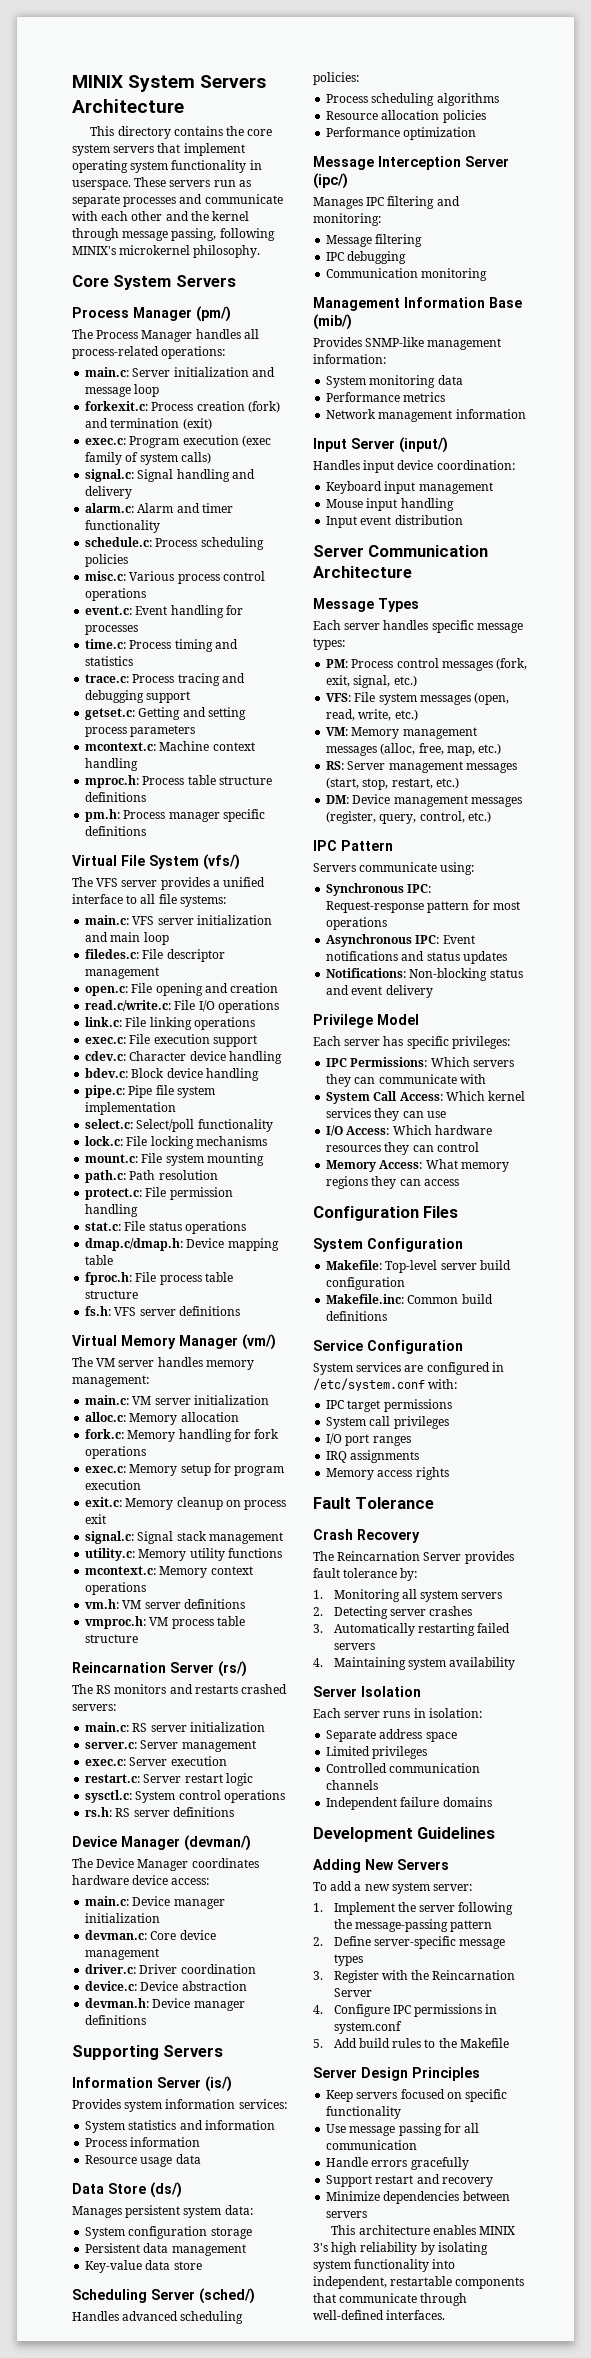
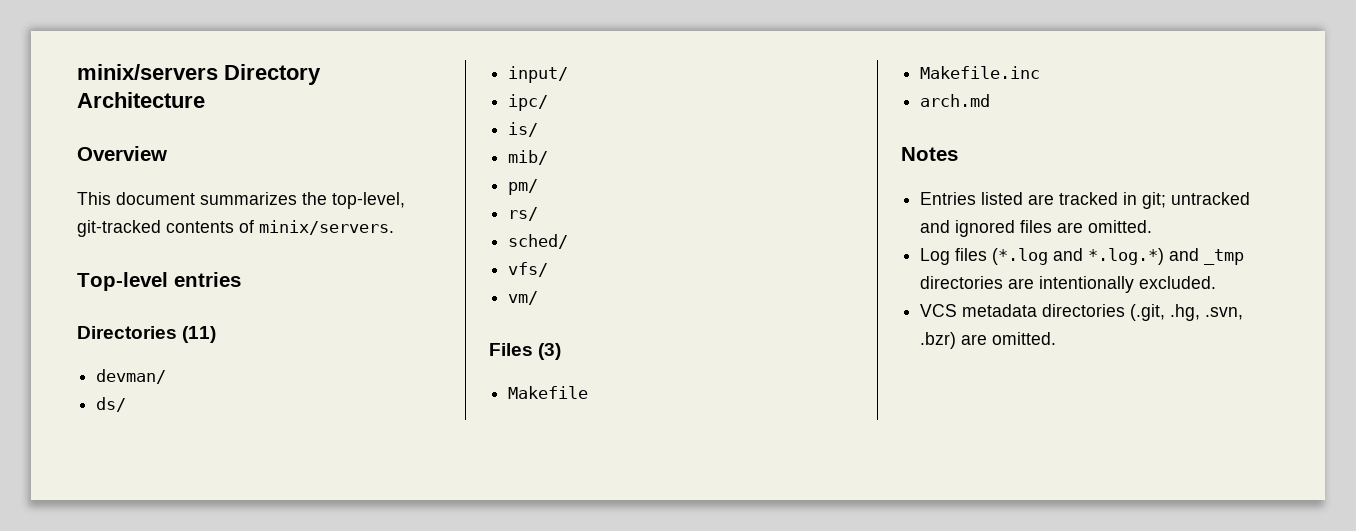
[72,75,267,92] [72,99,184,113] [90,126,273,139] [72,143,245,156] [72,160,262,173] [72,177,251,190] [72,194,283,207] [72,211,250,221] [72,228,275,241] [72,245,261,258] [72,275,236,290] [72,306,231,322] [72,329,259,342] [72,346,226,359] [85,367,275,377] [85,384,160,397] [85,401,280,413] [85,418,212,430] [85,435,271,448] [85,452,211,465] [85,469,255,482] [85,486,133,499] [85,503,233,513] [85,520,161,533] [85,537,264,550] [85,554,129,567] [85,571,265,584] [85,588,147,601] [85,605,243,618] [85,625,139,635] [85,639,238,652] [85,656,134,666] [85,673,245,686] [85,690,191,703] [85,707,246,720] [85,725,196,737] [85,741,255,751] [85,758,139,771] [85,775,272,788] [85,792,147,802] [85,809,265,822] [85,826,147,836] [72,854,240,870] [72,877,266,890] [72,894,226,907] [85,915,272,925] [85,932,169,945] [85,949,225,962] [85,967,160,979] [85,983,279,996] [85,1000,279,1013] [85,1017,255,1030] [85,1034,257,1047] [85,1051,282,1064] [85,1068,259,1081] [85,1085,215,1098] [85,1102,177,1115] [85,1119,273,1132] [85,1136,267,1149] [85,1153,264,1166] [85,1170,218,1183] [85,1187,233,1200] [85,1204,139,1217] [85,1221,246,1234] [85,1238,279,1251] [85,1255,114,1265] [85,1272,233,1285] [85,1290,139,1299] [85,1306,240,1316] [72,1334,276,1350] [72,1357,254,1370] [72,1375,149,1387] [85,1395,269,1405] [85,1412,239,1425] [85,1429,280,1442] [85,1446,147,1459] [85,1463,285,1476] [85,1480,142,1490] [85,1497,287,1510] [85,1514,107,1524] [85,1531,283,1544] [85,1548,282,1561] [85,1566,253,1578] [85,1582,147,1595] [85,1599,245,1609] [85,1616,245,1629] [85,1634,139,1643] [72,1661,247,1677] [72,1684,288,1694] [72,1704,116,1711] [85,1722,265,1732] [85,1740,256,1752] [85,1756,227,1766] [85,1773,253,1786] [85,1790,285,1803] [85,1807,234,1817] [72,1835,251,1851] [72,1858,259,1871] [72,1875,210,1885] [85,1896,225,1909] [85,1913,161,1923] [85,1930,216,1940] [85,1948,160,1960] [85,1964,256,1974] [85,1981,247,1991] [85,1998,245,2011] [85,2015,147,2025] [72,2045,224,2060] [72,2076,232,2092] [72,2099,287,2112] [85,2120,275,2133] [85,2137,201,2147] [85,2154,201,2167] [72,2182,182,2198] [72,2205,253,2218] [85,2226,252,2239] [85,2243,246,2256] [85,2260,202,2273] [72,2288,255,2304] [72,2311,244,2324] [313,72,359,85] [326,93,499,106] [326,110,486,123] [326,127,477,140] [313,156,509,170] [313,173,348,189] [313,196,460,209] [313,213,381,226] [326,234,423,247] [326,251,407,264] [326,268,488,281] [313,297,522,311] [313,314,352,330] [313,337,502,350] [313,354,386,364] [326,375,463,388] [326,392,446,402] [326,409,526,422] [313,437,448,453] [313,460,515,473] [326,481,493,494] [326,498,454,511] [326,515,463,528] [313,545,489,557] [313,566,412,578] [313,598,419,612] [313,620,523,633] [313,638,345,650] [326,658,528,671] [326,675,417,688] [326,692,510,705] [326,709,418,721] [326,727,477,739] [326,743,502,756] [326,761,517,773] [326,777,459,790] [326,794,522,807] [326,811,491,824] [313,840,393,851] [313,862,475,875] [326,883,432,896] [326,900,520,913] [326,917,388,930] [326,934,475,947] [326,951,507,964] [326,968,523,981] [326,985,433,998] [313,1014,419,1028] [313,1036,510,1049] [326,1057,514,1067] [326,1074,486,1087] [326,1091,526,1104] [326,1108,446,1121] [326,1125,492,1136] [326,1142,479,1155] [326,1159,509,1172] [326,1176,459,1189] [313,1206,459,1221] [313,1238,463,1252] [326,1260,511,1273] [326,1277,406,1290] [326,1294,493,1304] [326,1311,388,1321] [313,1340,463,1354] [313,1362,504,1375] [313,1378,458,1391] [326,1399,452,1412] [326,1416,449,1429] [326,1433,411,1446] [326,1450,420,1463] [326,1467,449,1480] [313,1497,435,1509] [313,1529,420,1543] [313,1551,514,1564] [313,1568,418,1581] [313,1589,503,1602] [313,1606,473,1619] [313,1623,511,1636] [333,1643,375,1650] [313,1657,516,1670] [313,1686,421,1697] [313,1708,482,1718] [326,1729,457,1742] [326,1746,428,1759] [326,1763,481,1773] [326,1780,379,1790] [326,1797,492,1810] [313,1827,496,1842] [313,1859,449,1873] [313,1881,473,1894] [313,1902,514,1915] [333,1919,493,1932] [313,1936,506,1949] [333,1954,363,1966] [313,1970,516,1983] [333,1988,372,1997] [313,2004,498,2017] [333,2021,402,2034] [313,2038,509,2048] [313,2067,480,2081] [326,2089,508,2102] [326,2106,402,2119] [326,2123,480,2136] [326,2140,418,2150] [326,2157,469,2170] [326,2174,493,2187] [326,2191,510,2204] [326,2211,368,2218] [331,2225,516,2235] [313,2242,488,2255] [313,2259,456,2272] [313,2276,525,2289] [313,2293,468,2306] [313,2310,446,2320] MINIX System Servers Architecture // This directory contains the core system servers that implement operating system functionality in userspace. These servers run as separate processes and communicate with each other and the kernel through message passing, following MINIX's microkernel philosophy. // Core System Servers // Process Manager (pm/) // The Process Manager handles all process-related operations: // main.c: Server initialization and message loop // forkexit.c: Process creation (fork) and termination (exit) // exec.c: Program execution (exec family of system calls) // signal.c: Signal handling and delivery // alarm.c: Alarm and timer functionality // schedule.c: Process scheduling policies // misc.c: Various process control operations // event.c: Event handling for processes // time.c: Process timing and statistics // trace.c: Process tracing and debugging support // getset.c: Getting and setting process parameters // mcontext.c: Machine context handling // mproc.h: Process table structure definitions // pm.h: Process manager specific definitions // Virtual File System (vfs/) // The VFS server provides a unified interface to all file systems: // main.c: VFS server initialization and main loop // filedes.c: File descriptor management // open.c: File opening and creation // read.c/write.c: File I/O operations // link.c: File linking operations // exec.c: File execution support // cdev.c: Character device handling // bdev.c: Block device handling // pipe.c: Pipe file system implementation // select.c: Select/poll functionality // lock.c: File locking mechanisms // mount.c: File system mounting // path.c: Path resolution // protect.c: File permission handling // stat.c: File status operations // dmap.c/dmap.h: Device mapping table // fproc.h: File process table structure // fs.h: VFS server definitions // Virtual Memory Manager (vm/) // The VM server handles memory management: // main.c: VM server initialization // alloc.c: Memory allocation // fork.c: Memory handling for fork operations // exec.c: Memory setup for program execution // exit.c: Memory cleanup on process exit // signal.c: Signal stack management // utility.c: Memory utility functions // mcontext.c: Memory context operations // vm.h: VM server definitions // vmproc.h: VM process table structure // Reincarnation Server (rs/) // The RS monitors and restarts crashed servers: // main.c: RS server initialization // server.c: Server management // exec.c: Server execution // restart.c: Server restart logic // sysctl.c: System control operations // rs.h: RS server definitions // Device Manager (devman/) // The Device Manager coordinates hardware device access: // main.c: Device manager initialization // devman.c: Core device management // driver.c: Driver coordination // device.c: Device abstraction // devman.h: Device manager definitions // Supporting Servers // Information Server (is/) // Provides system information services: // System statistics and information // Process information // Resource usage data // Data Store (ds/) // Manages persistent system data: // System configuration storage // Persistent data management // Key-value data store // Scheduling Server (sched/) // Handles advanced scheduling policies: // Process scheduling algorithms // Resource allocation policies // Performance optimization // Message Interception Server (ipc/) // Manages IPC filtering and monitoring: // Message filtering // IPC debugging // Communication monitoring // Management Information Base (mib/) // Provides SNMP-like management information: // System monitoring data // Performance metrics // Network management information // Input Server (input/) // Handles input device coordination: // Keyboard input management // Mouse input handling // Input event distribution // Server Communication Architecture // Message Types // Each server handles specific message types: // PM: Process control messages (fork, exit, signal, etc.) // VFS: File system messages (open, read, write, etc.) // VM: Memory management messages (alloc, free, map, etc.) // RS: Server management messages (start, stop, restart, etc.) // DM: Device management messages (register, query, control, etc.) // IPC Pattern // Servers communicate using: // Synchronous IPC: Request-response pattern for most operations // Asynchronous IPC: Event notifications and status updates // Notifications: Non-blocking status and event delivery // Privilege Model // Each server has specific privileges: // IPC Permissions: Which servers they can communicate with // System Call Access: Which kernel services they can use // I/O Access: Which hardware resources they can control // Memory Access: What memory regions they can access // Configuration Files // System Configuration // Makefile: Top-level server build configuration // Makefile.inc: Common build definitions // Service Configuration // System services are configured in /etc/system.conf with: // IPC target permissions // System call privileges // I/O port ranges // IRQ assignments // Memory access rights // Fault Tolerance // Crash Recovery // The Reincarnation Server provides fault tolerance by: // 1. Monitoring all system servers // 2. Detecting server crashes // 3. Automatically restarting failed servers // 4. Maintaining system availability // Server Isolation // Each server runs in isolation: // Separate address space // Limited privileges // Controlled communication channels // Independent failure domains // Development Guidelines // Adding New Servers // To add a new system server: // 1. Implement the server following the message-passing pattern // 2. Define server-specific message types // 3. Register with the Reincarnation Server // 4. Configure IPC permissions in system.conf // 5. Add build rules to the Makefile // Server Design Principles // Keep servers focused on specific functionality // Use message passing for all communication // Handle errors gracefully // Support restart and recovery // Minimize dependencies between servers // This architecture enables MINIX 3's high reliability by isolating system functionality into independent, restartable components that communicate through well-defined interfaces. -> [77,64,321,85] [77,92,205,108] [77,146,167,161] [77,192,405,209] [77,220,394,237] [77,272,241,291] [77,326,217,343] [96,369,167,384] [96,397,127,412] [508,66,569,83] [508,94,549,111] [508,122,539,137] [508,150,549,165] [508,179,539,195] [508,207,539,221] [508,234,569,249] [508,262,549,277] [508,291,539,305] [489,343,562,360] [508,386,589,399] [920,66,1041,79] [920,94,991,107] [901,147,958,161] [920,192,1251,209] [920,220,1153,237] [920,248,1245,265] [920,276,1217,293] [920,304,1244,321] [920,332,1057,349] minix/servers Directory Architecture // Overview // This document summarizes the top-level, git-tracked contents of minix/servers. // Top-level entries // Directories (11) // devman/ // ds/ // input/ // ipc/ // is/ // mib/ // pm/ // rs/ // sched/ // vfs/ // vm/ // Files (3) // Makefile // Makefile.inc // arch.md // Notes // Entries listed are tracked in git; untracked and ignored files are omitted. // Log files (*.log and *.log.*) and _tmp directories are intentionally excluded. // VCS metadata directories (.git, .hg, .svn, .bzr) are omitted.

